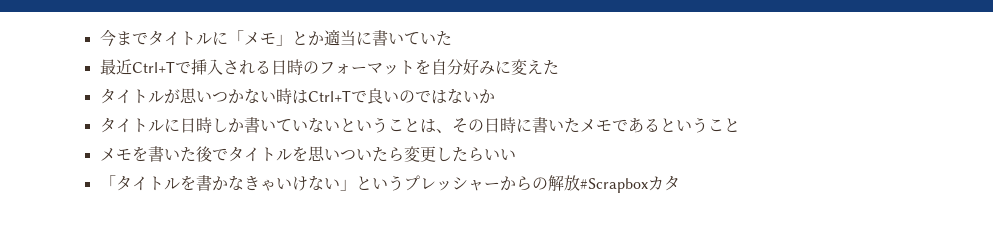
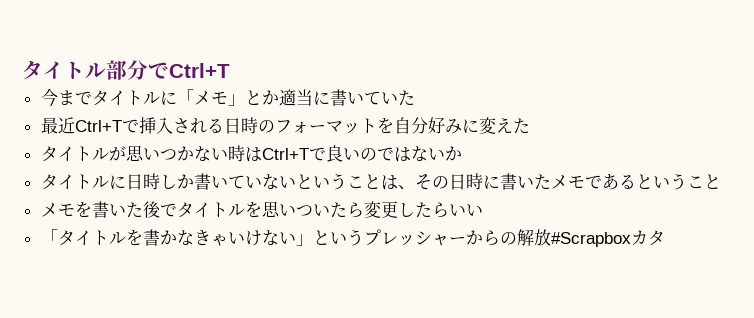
(99, 38) none -> [22,60,230,80] タイトル部分でCtrl+T //

